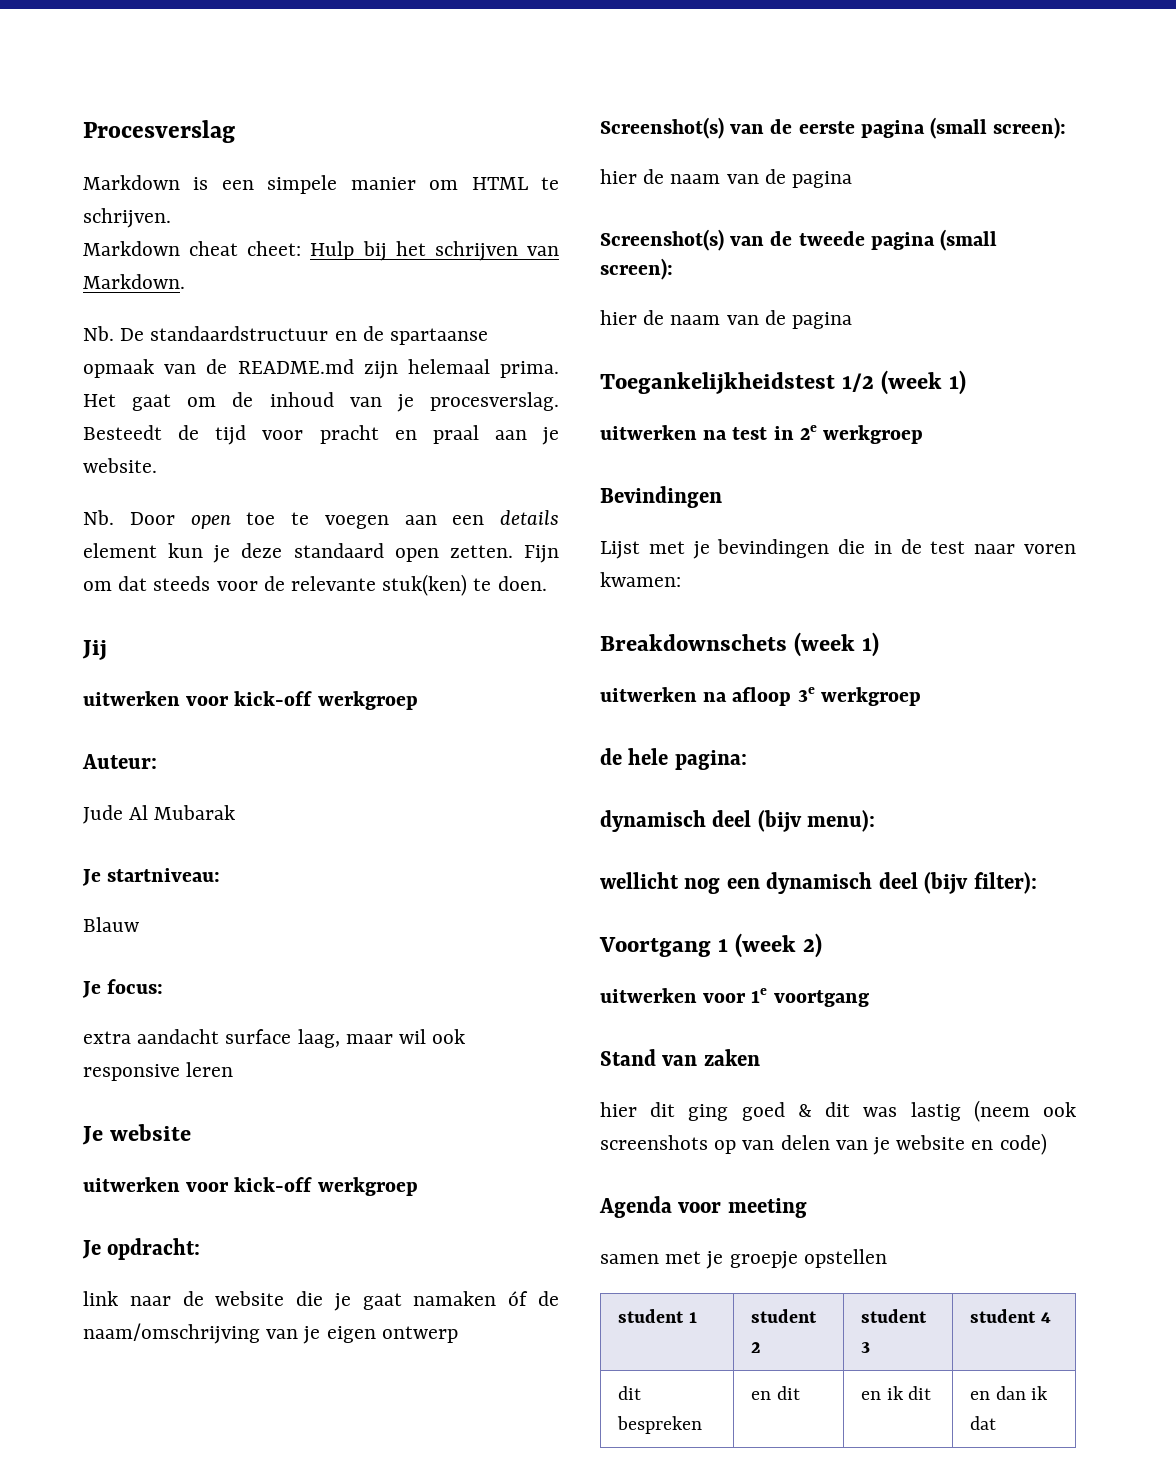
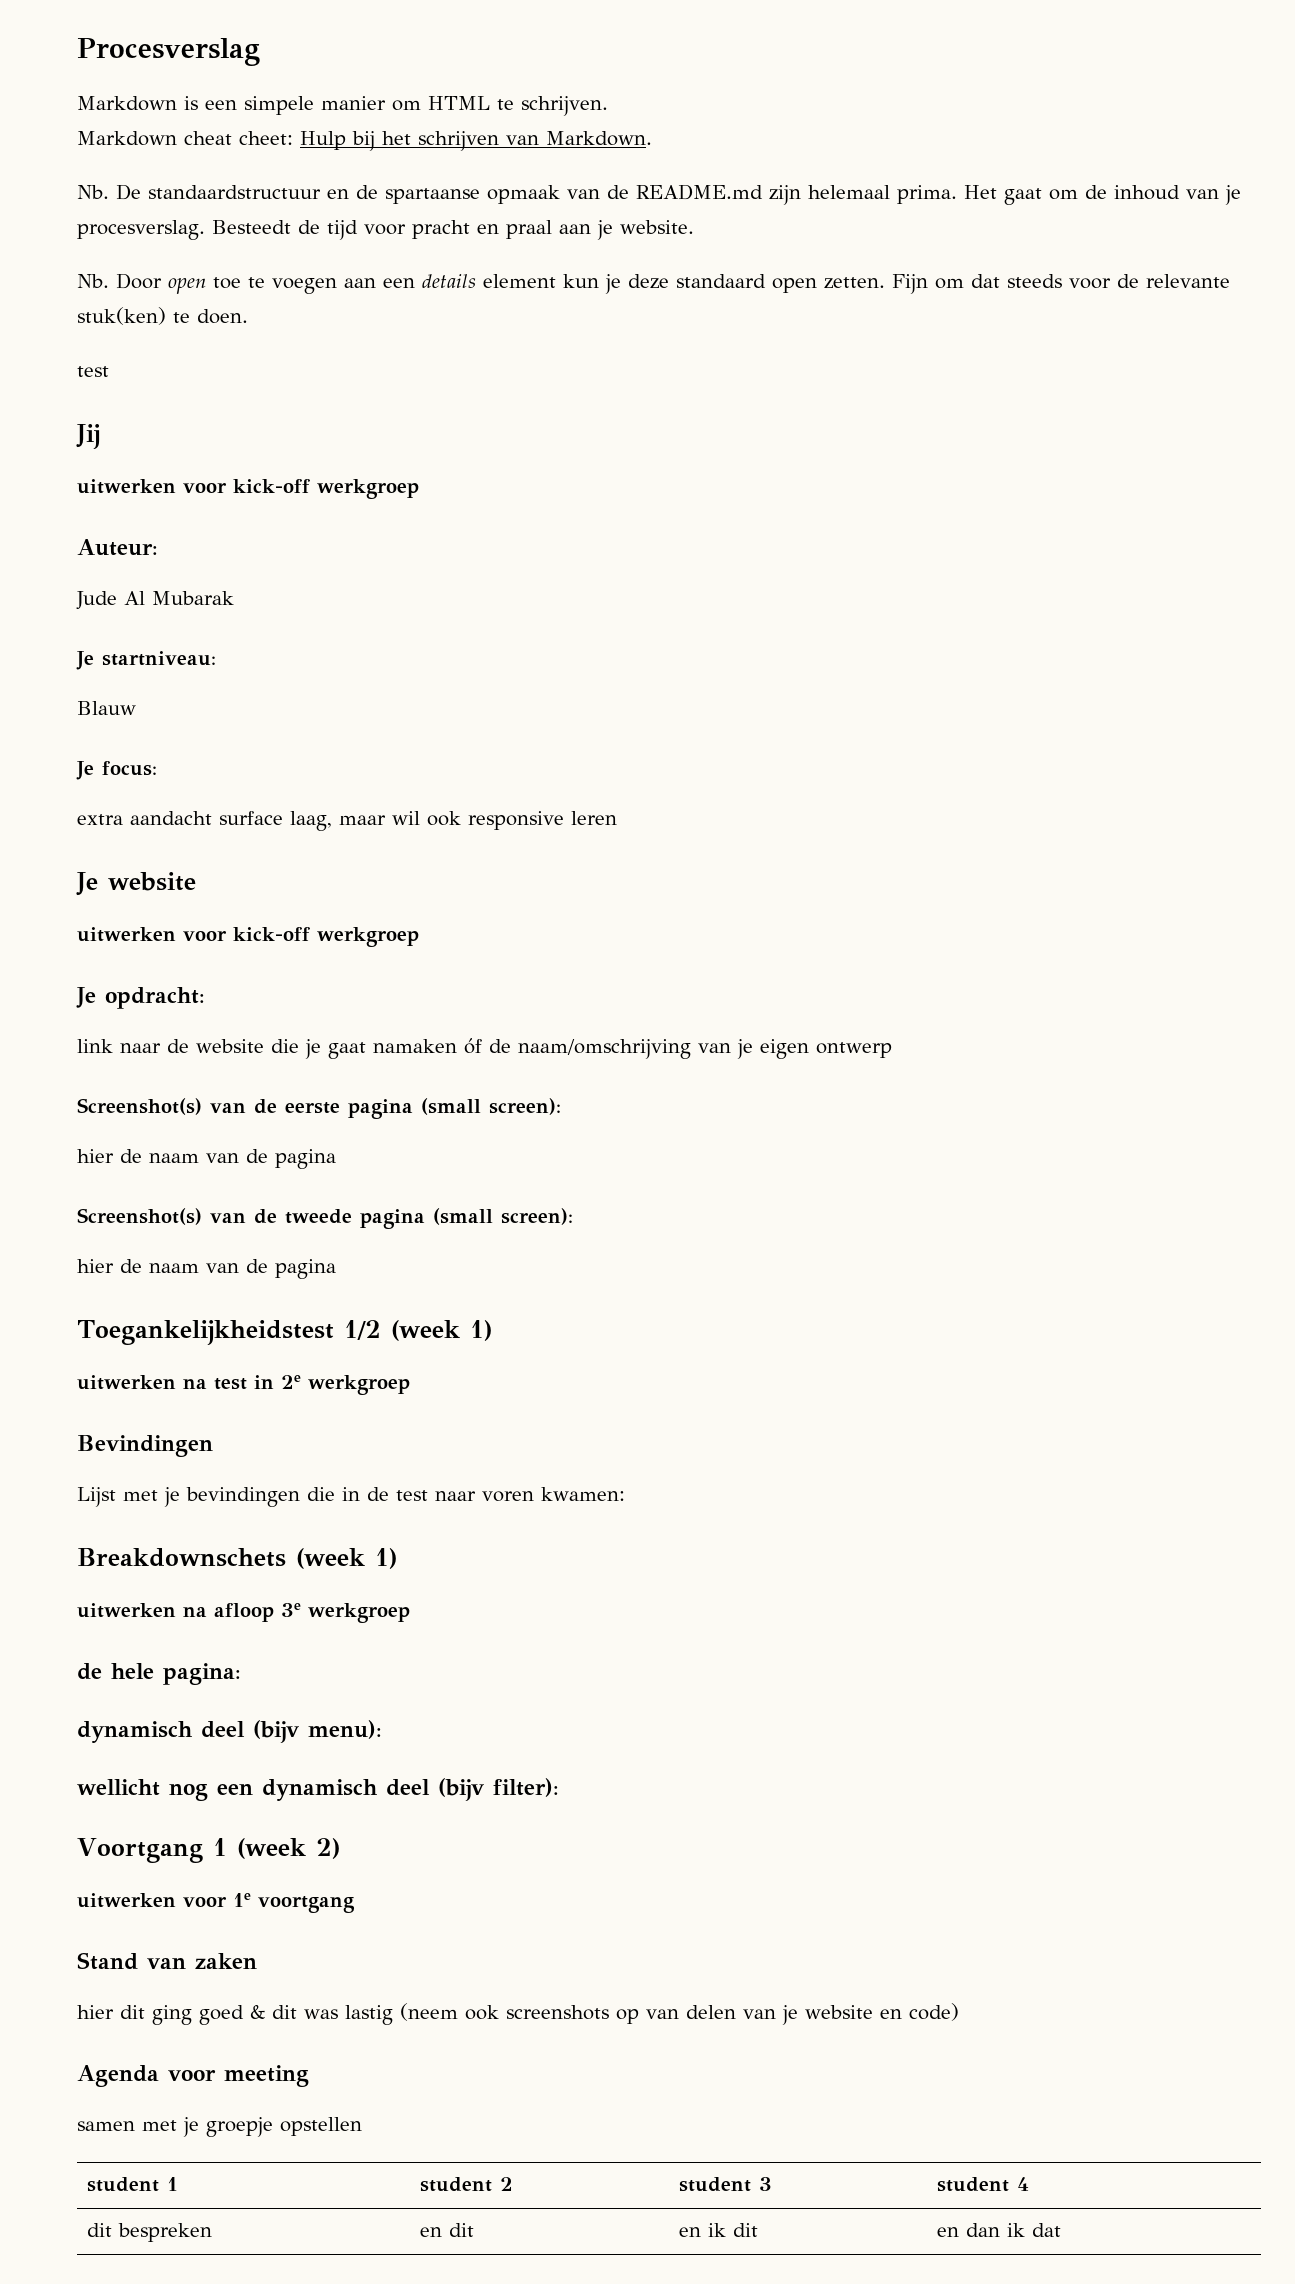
(547, 583) none -> [77,366,109,377] // test

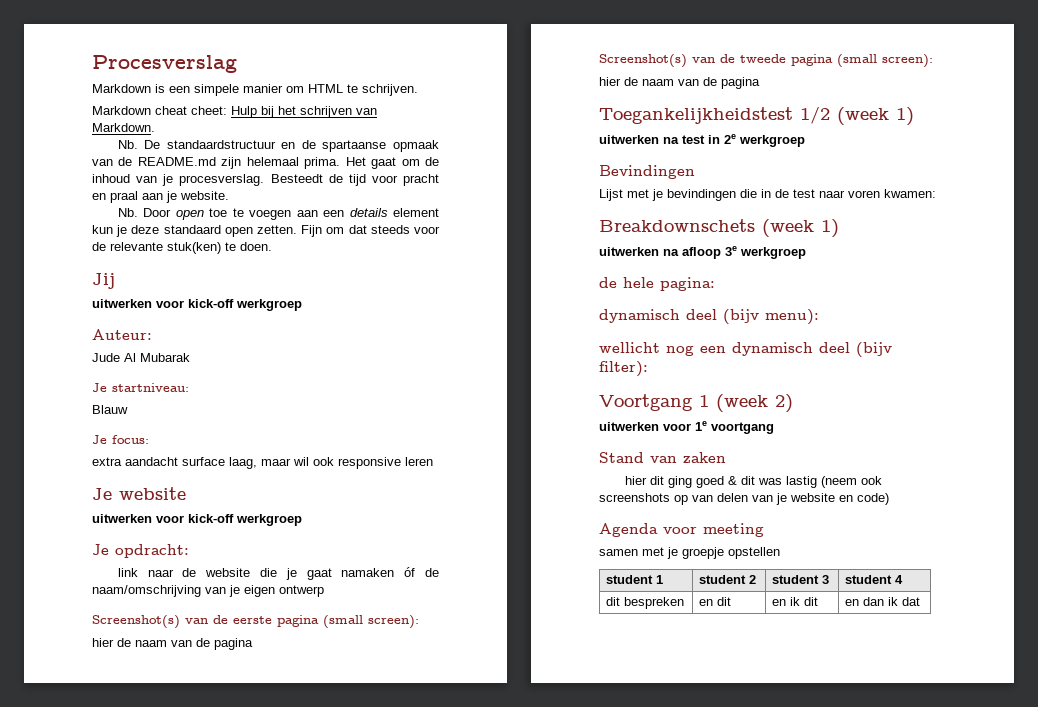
[77,366,109,377] // test -> (272, 246) none

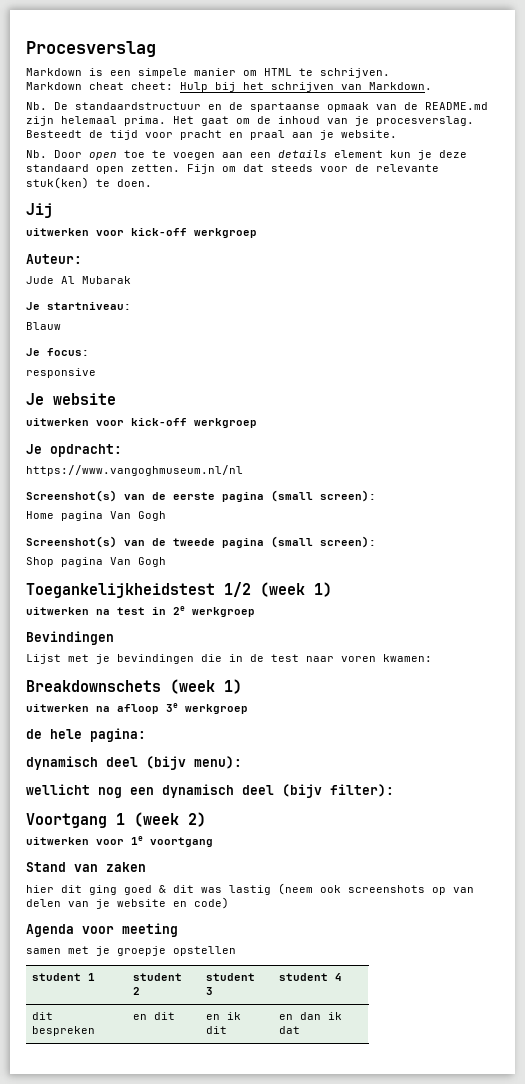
[92,457,334,469] extra aandacht surface laag, maar wil ook -> (89, 352) none
[405,457,433,466] leren -> (96, 373) none
[117,567,439,580] [92,585,324,597] link naar de website die je gaat namaken óf de naam/omschrijving van je eigen ontwerp -> [26,465,243,476] https://www.vangoghmuseum.nl/nl
[92,638,253,650] hier de naam van de pagina -> [26,511,166,521] Home pagina Van Gogh
[599,77,760,89] hier de naam van de pagina -> [26,557,166,567] Shop pagina Van Gogh

